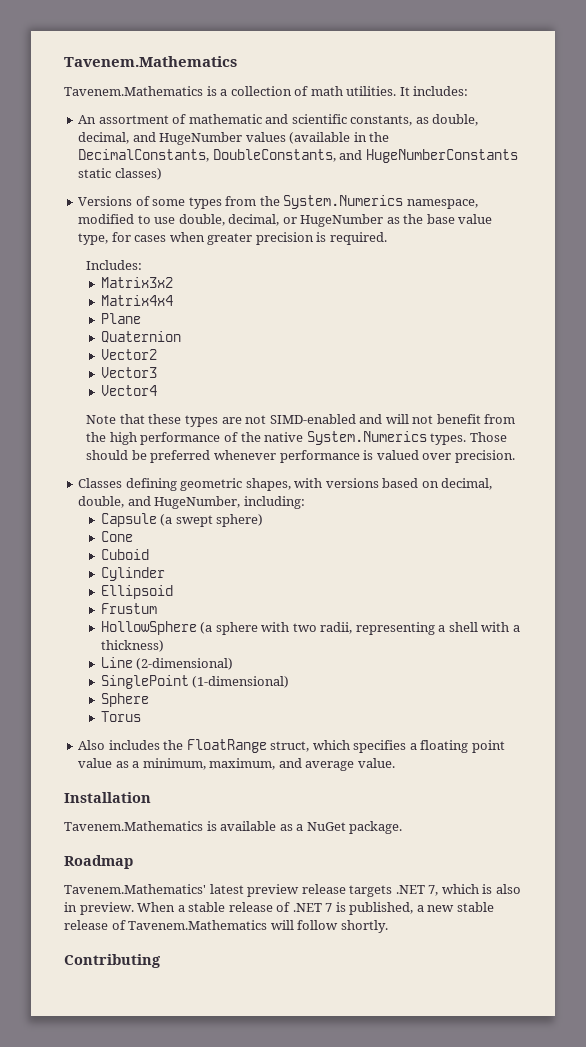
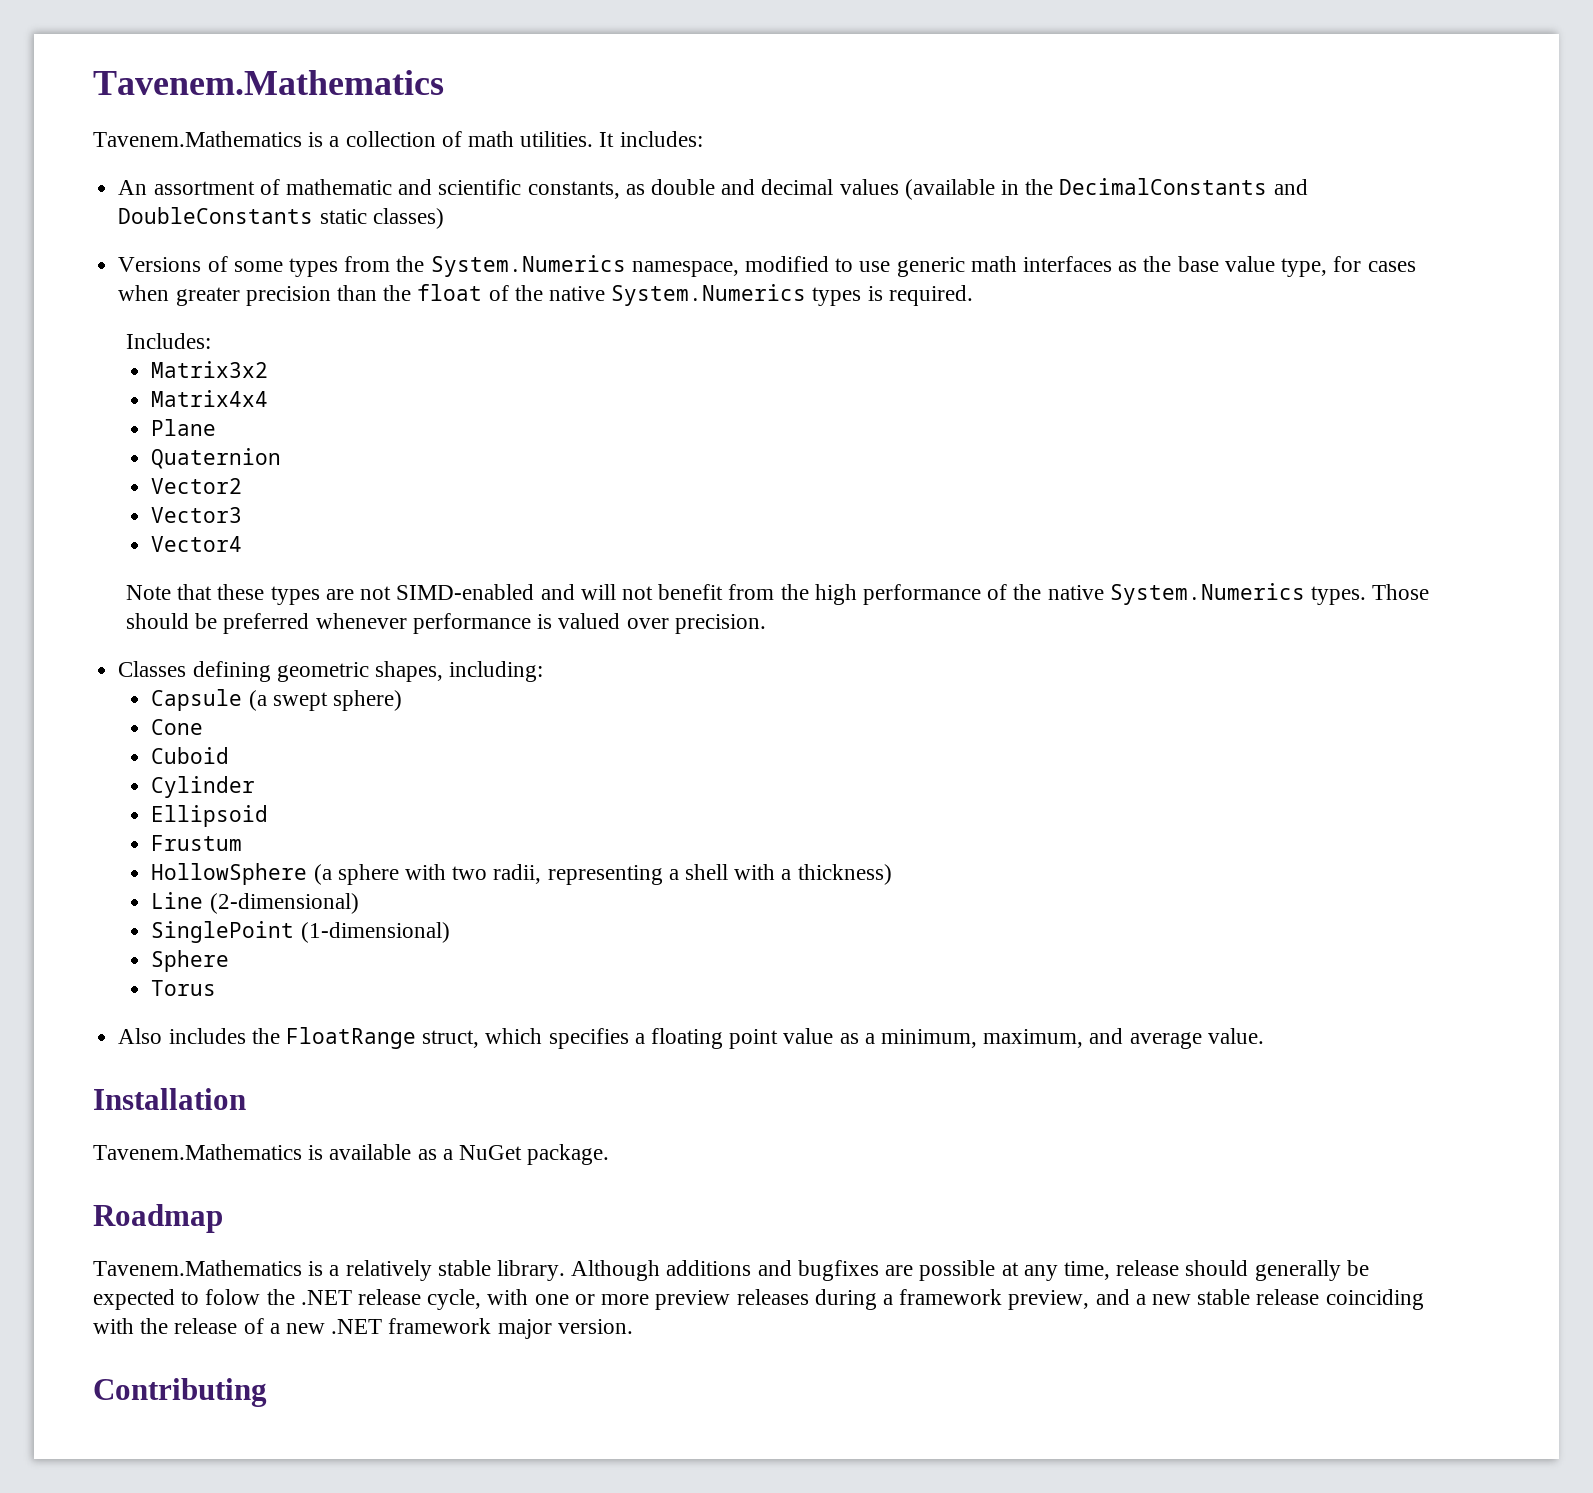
[432,114,479,126] [78,132,390,145] [78,149,518,163] double, decimal, and HugeNumber values (available in the DecimalConstants, DoubleConstants, and HugeNumberConstants -> [650,178,1308,200] [118,207,314,224] double and decimal values (available in the DecimalConstants and DoubleConstants
[178,214,384,227] double, decimal, or HugeNumber -> [896,256,1113,277] generic math interfaces
(314, 238) none -> [336,284,862,306] than the float of the native System.Numerics types
[294,478,493,490] [78,496,241,509] with versions based on decimal, double, and HugeNumber, -> (443, 671) none
[64,884,521,897] [64,902,494,915] [64,920,388,933] Tavenem.Mathematics' latest preview release targets .NET 7, which is also in preview. When a stable release of .NET 7 is published, a new stable release of Tavenem.Mathematics will follow shortly. -> [93,1260,1369,1281] [93,1289,1424,1310] [93,1318,633,1339] Tavenem.Mathematics is a relatively stable library. Although additions and bugfixes are possible at any time, release should generally be expected to folow the .NET release cycle, with one or more preview releases during a framework preview, and a new stable release coinciding with the release of a new .NET framework major version.

